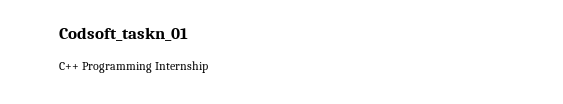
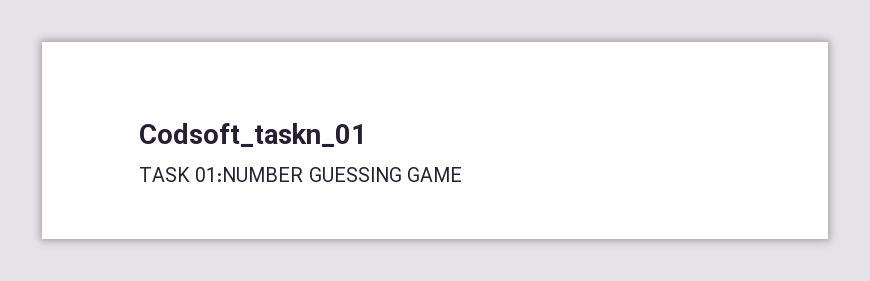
[59,61,209,73] C++ Programming Internship -> [139,167,462,182] TASK 01:NUMBER GUESSING GAME

